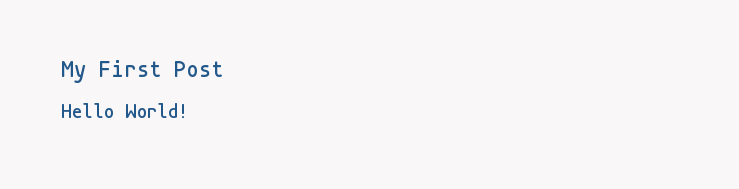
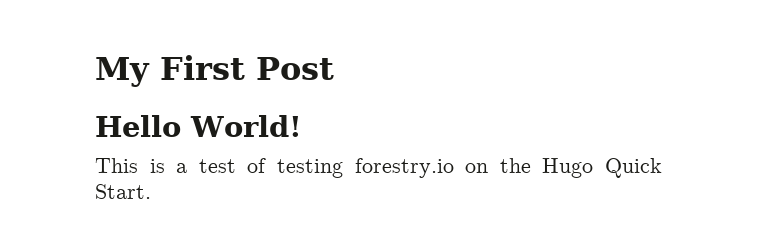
(188, 110) none -> [95,158,662,178] [95,184,151,199] // This is a test of testing forestry.io on the Hugo Quick Start.

